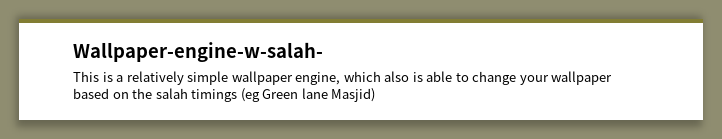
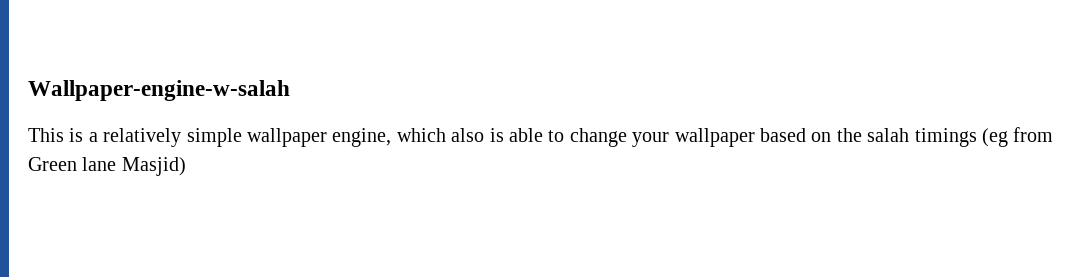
[73,42,323,62] Wallpaper-engine-w-salah- -> [28,80,290,101] Wallpaper-engine-w-salah
(260, 95) none -> [1013,127,1054,142] from

